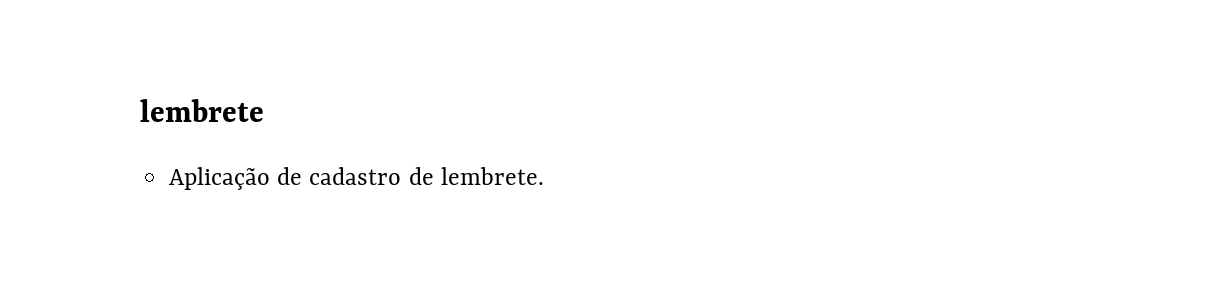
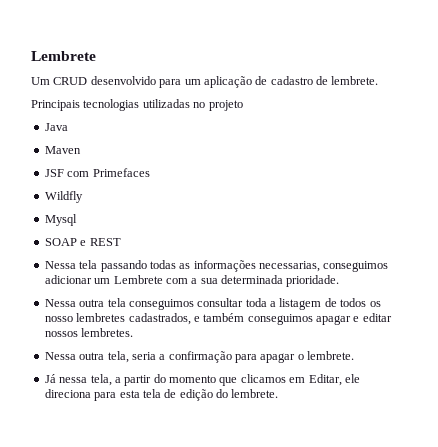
[140,99,264,122] [169,167,434,190] lembrete // Aplicação de cadastro de -> [31,51,96,61] [31,76,379,88] [31,99,243,111] [44,123,68,131] [44,146,81,154] [44,168,150,177] [44,191,83,203] [44,214,77,226] [44,238,121,246] [44,260,389,272] [44,275,340,287] [44,298,381,310] [44,313,392,325] [44,328,134,337] [44,351,355,363] [44,374,360,386] [44,389,228,401] Lembrete // Um CRUD desenvolvido para um aplicação de cadastro de lembrete. // Principais tecnologias utilizadas no projeto // Java // Maven // JSF com Primefaces // Wildfly // Mysql // SOAP e REST // Nessa tela passando todas as informações necessarias, conseguimos adicionar um Lembrete com a sua determinada prioridade. // Nessa outra tela conseguimos consultar toda a listagem de todos os nosso lembretes cadastrados, e também conseguimos apagar e editar nossos lembretes. // Nessa outra tela, seria a confirmação para apagar o lembrete. // Já nessa tela, a partir do momento que clicamos em Editar, ele direciona para esta tela de edição do

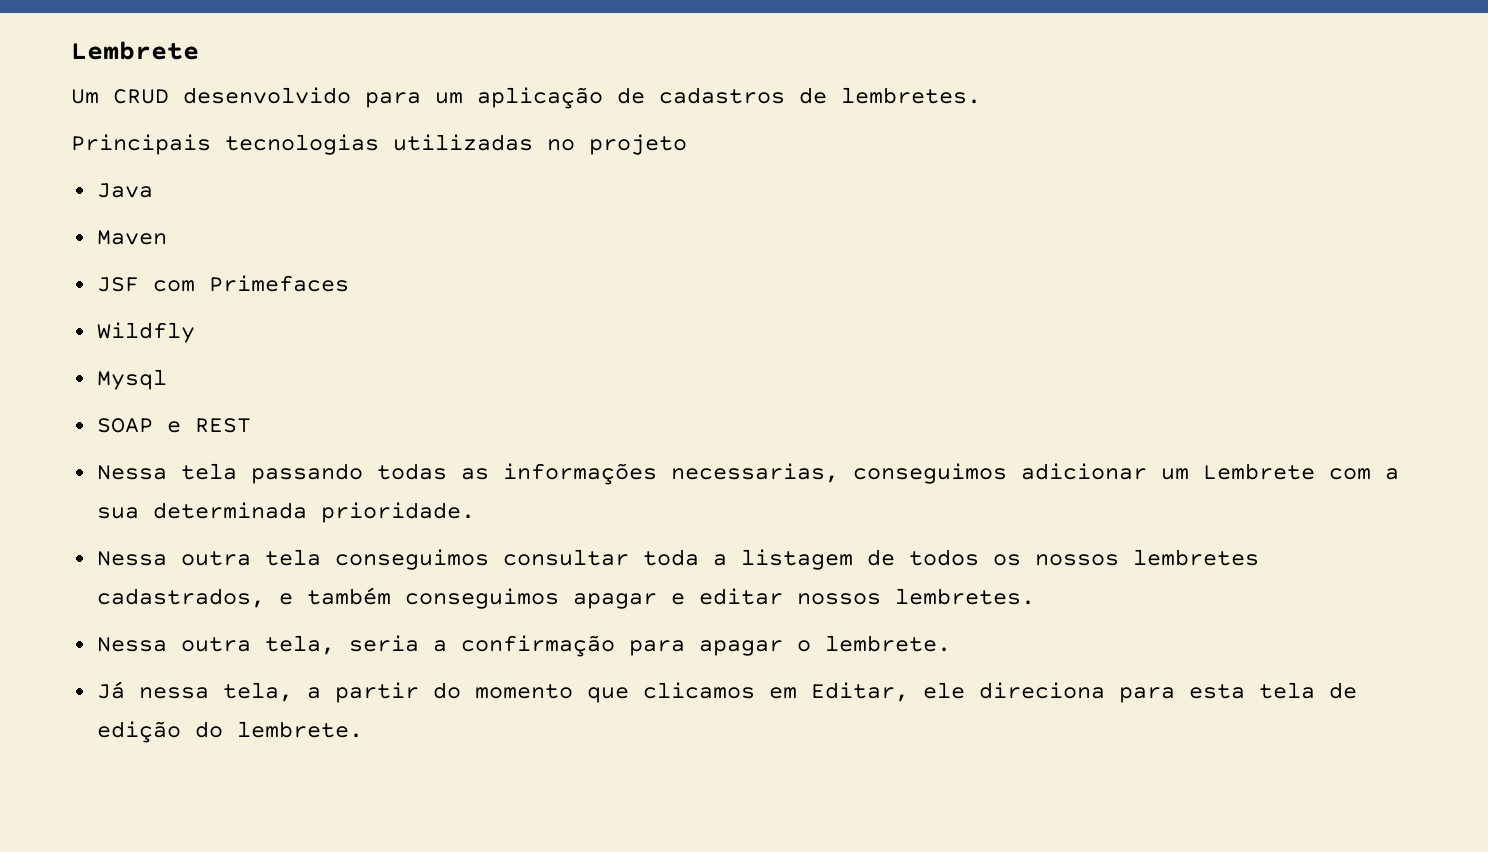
[270,76,379,85] cadastro de lembrete. -> [659,87,981,104] cadastros de lembretes.
[44,316,73,322] nosso -> [1034,554,1119,566] nossos

